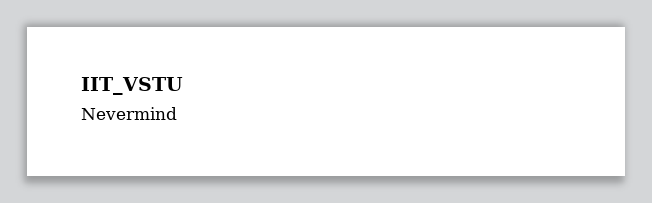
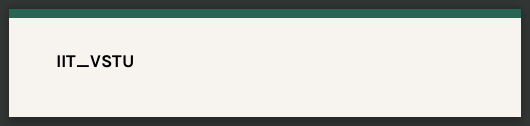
[81,107,177,120] // Nevermind -> (134, 61) none

